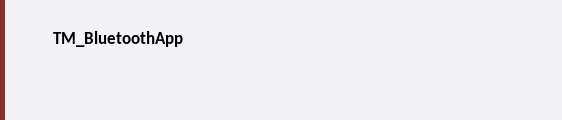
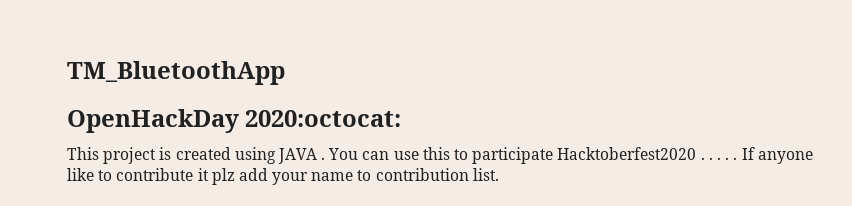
(183, 39) none -> [67,109,402,133] [67,147,813,164] [67,168,499,185] // OpenHackDay 2020:octocat: // This project is created using JAVA . You can use this to participate Hacktoberfest2020 . . . . . If anyone like to contribute it plz add your name to contribution list.

